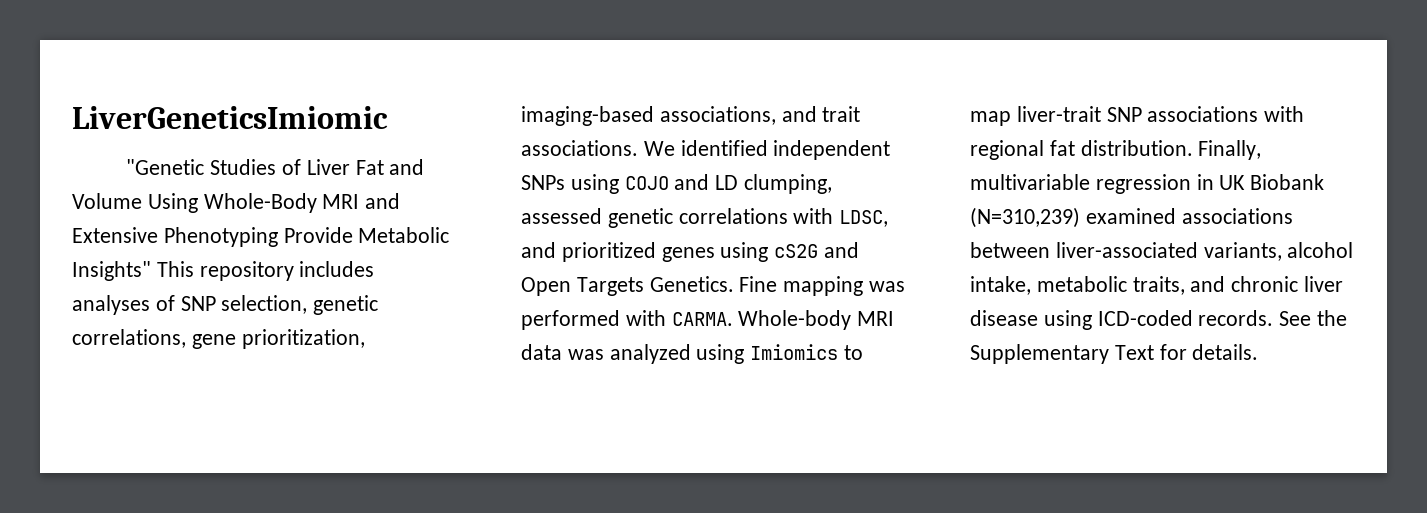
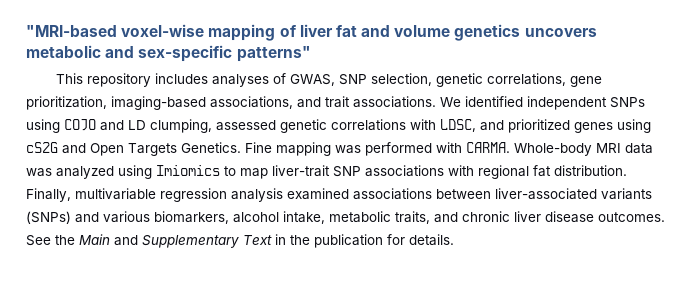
[72,106,388,129] [126,159,425,175] [72,193,401,213] [72,227,450,247] [72,261,151,281] LiverGeneticsImiomic // "Genetic Studies of Liver Fat and Volume Using Whole-Body MRI and Extensive Phenotyping Provide Metabolic Insights" -> [26,24,597,41] [26,45,311,62] "MRI-based voxel-wise mapping of liver fat and volume genetics uncovers metabolic and sex-specific patterns" //
(175, 303) none -> [289,74,335,86] GWAS,
[1196,174,1325,190] [970,207,1293,228] [970,242,1282,261] in UK Biobank (N=310,239) examined associations between liver-associated variants, -> [231,188,652,202] [26,211,229,224] analysis examined associations between liver-associated variants (SNPs) and various biomarkers,
[1043,310,1348,330] [970,344,1154,364] using ICD-coded records. See the Supplementary Text -> [598,212,665,222] [26,234,383,248] outcomes. See the Main and Supplementary Text in the publication

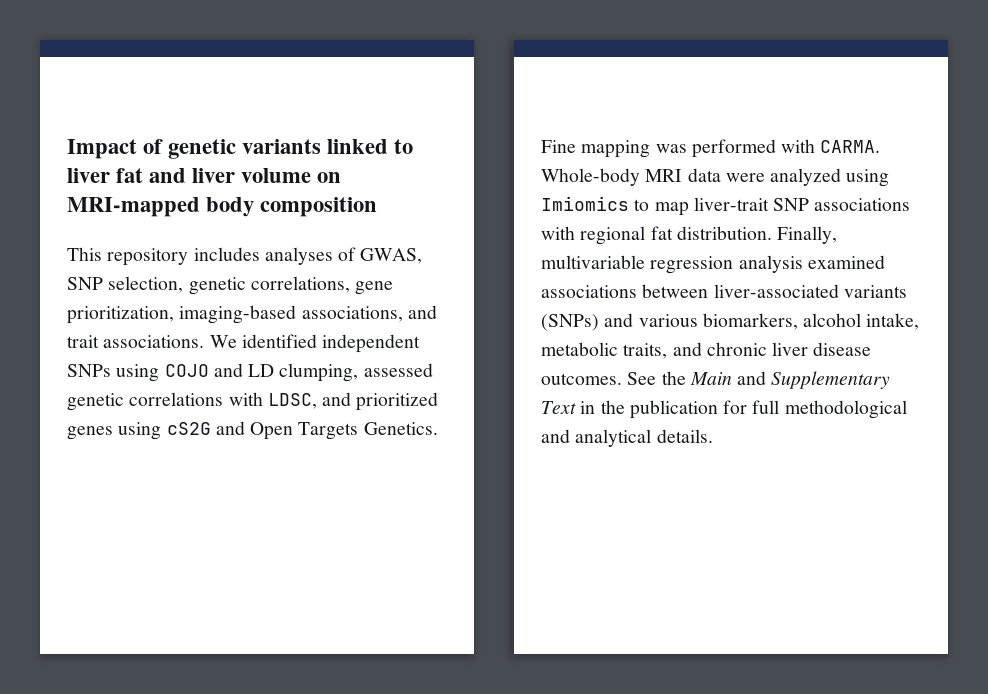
[26,24,597,41] [26,45,311,62] "MRI-based voxel-wise mapping of liver fat and volume genetics uncovers metabolic and sex-specific patterns" -> [67,139,414,159] [67,168,342,183] [67,197,378,217] Impact of genetic variants linked to liver fat and liver volume on MRI-mapped body composition
[26,168,52,177] was -> [725,173,765,182] were
(405, 239) none -> [752,400,907,419] [541,429,652,447] full methodological and analytical

